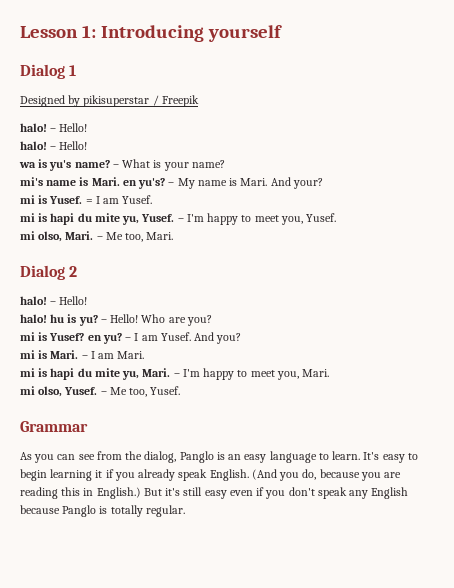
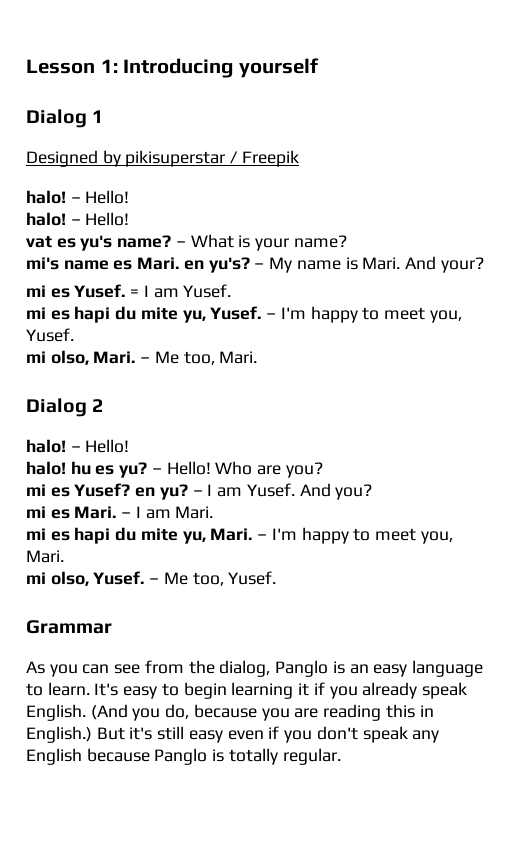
[19,159,48,168] wa is -> [26,236,76,248] vat es
[79,177,89,186] is -> [113,260,133,270] es
[38,195,48,204] is -> [50,288,70,298] es
[38,213,48,222] is -> [50,310,70,320] es
[67,314,77,323] is -> [95,465,115,475] es
[38,332,48,341] is -> [50,487,70,497] es
[38,350,48,359] is -> [50,509,70,519] es
[38,368,48,377] is -> [50,531,70,541] es

